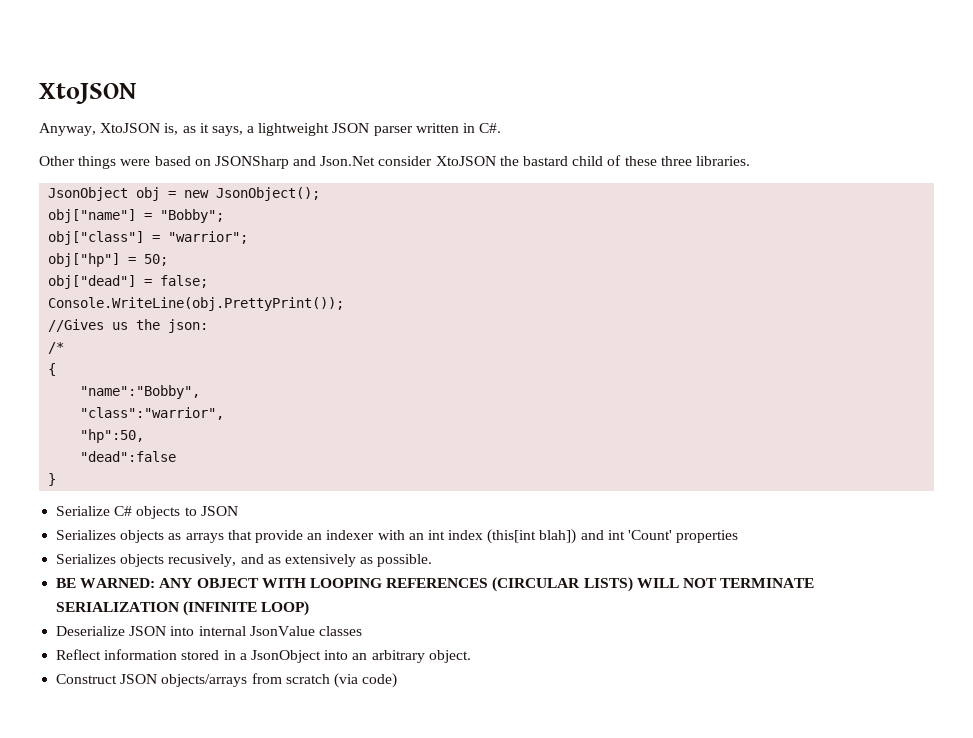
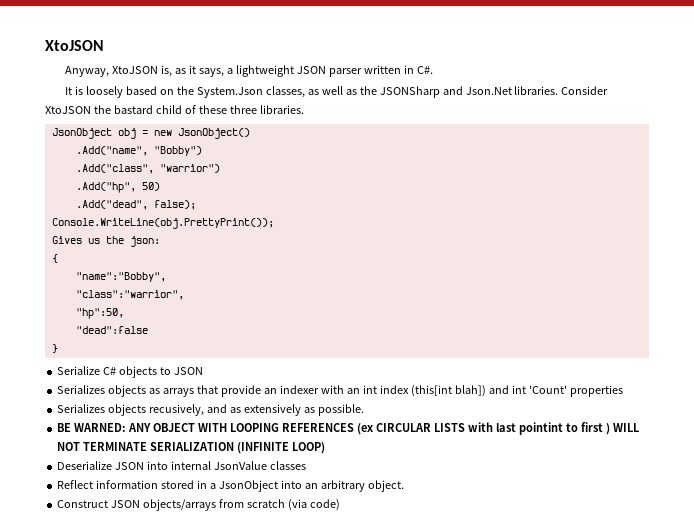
[39,156,211,169] Other things were based on -> [64,86,377,98] It is loosely based on the System.Json classes, as well as the
[378,156,433,166] consider -> [514,86,609,95] libraries. Consider
[216,187,321,201] [48,209,225,223] [48,231,249,245] [48,253,169,267] [48,275,209,289] JsonObject(); // obj["name"] = "Bobby"; // obj["class"] = "warrior"; // obj["hp"] = 50; // obj["dead"] = false; -> [177,128,250,139] [75,146,202,156] [75,164,220,174] [75,182,160,193] [75,200,196,210] JsonObject() // .Add("name", "Bobby") // .Add("class", "warrior") // .Add("hp", 50) // .Add("dead", false);
[48,319,105,332] //Gives -> [51,236,82,244] Gives
[48,342,65,354] // /* -> (160, 241) none
[492,577,633,592] (CIRCULAR LISTS) -> [356,422,610,435] (ex CIRCULAR LISTS with last pointint to first )

